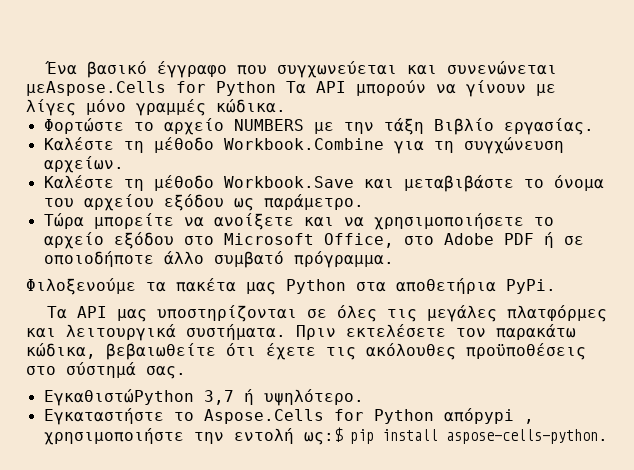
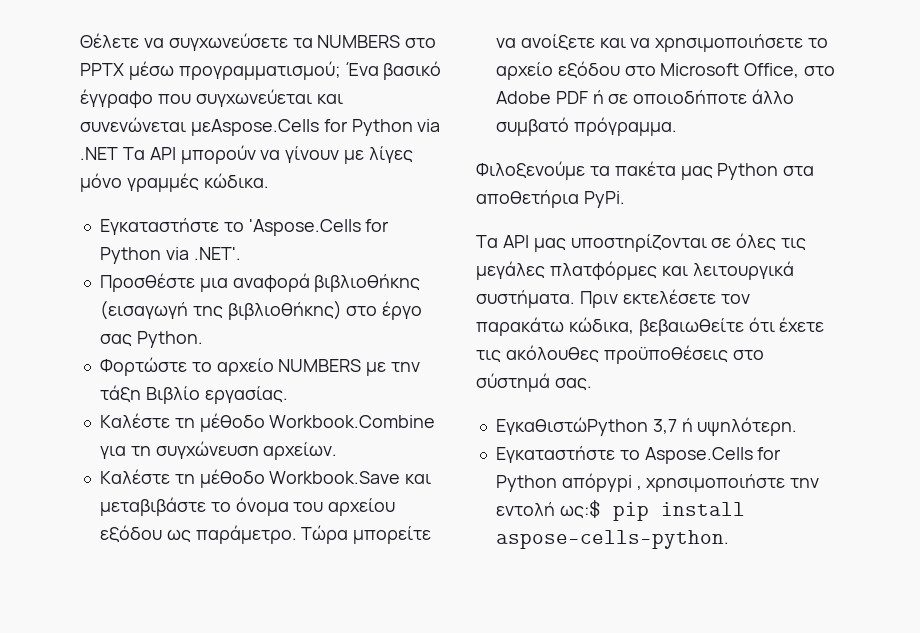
(45, 68) none -> [80,33,437,51] [80,61,341,80] Θέλετε να συγχωνεύσετε τα NUMBERS στο PPTX μέσω προγραμματισμού;
(276, 88) none -> [417,119,441,132] [80,147,118,160] via .NET
(286, 106) none -> [99,218,390,236] [99,247,241,264] [99,273,421,292] [99,300,423,320] [99,331,203,348] // Εγκαταστήστε το 'Aspose.Cells for Python via .NET'. // Προσθέστε μια αναφορά βιβλιοθήκης (εισαγωγή της βιβλιοθήκης) στο έργο σας Python.
(364, 202) // -> (297, 534) none
[263,389,364,406] υψηλότερο. -> [697,417,798,436] υψηλότερη.

